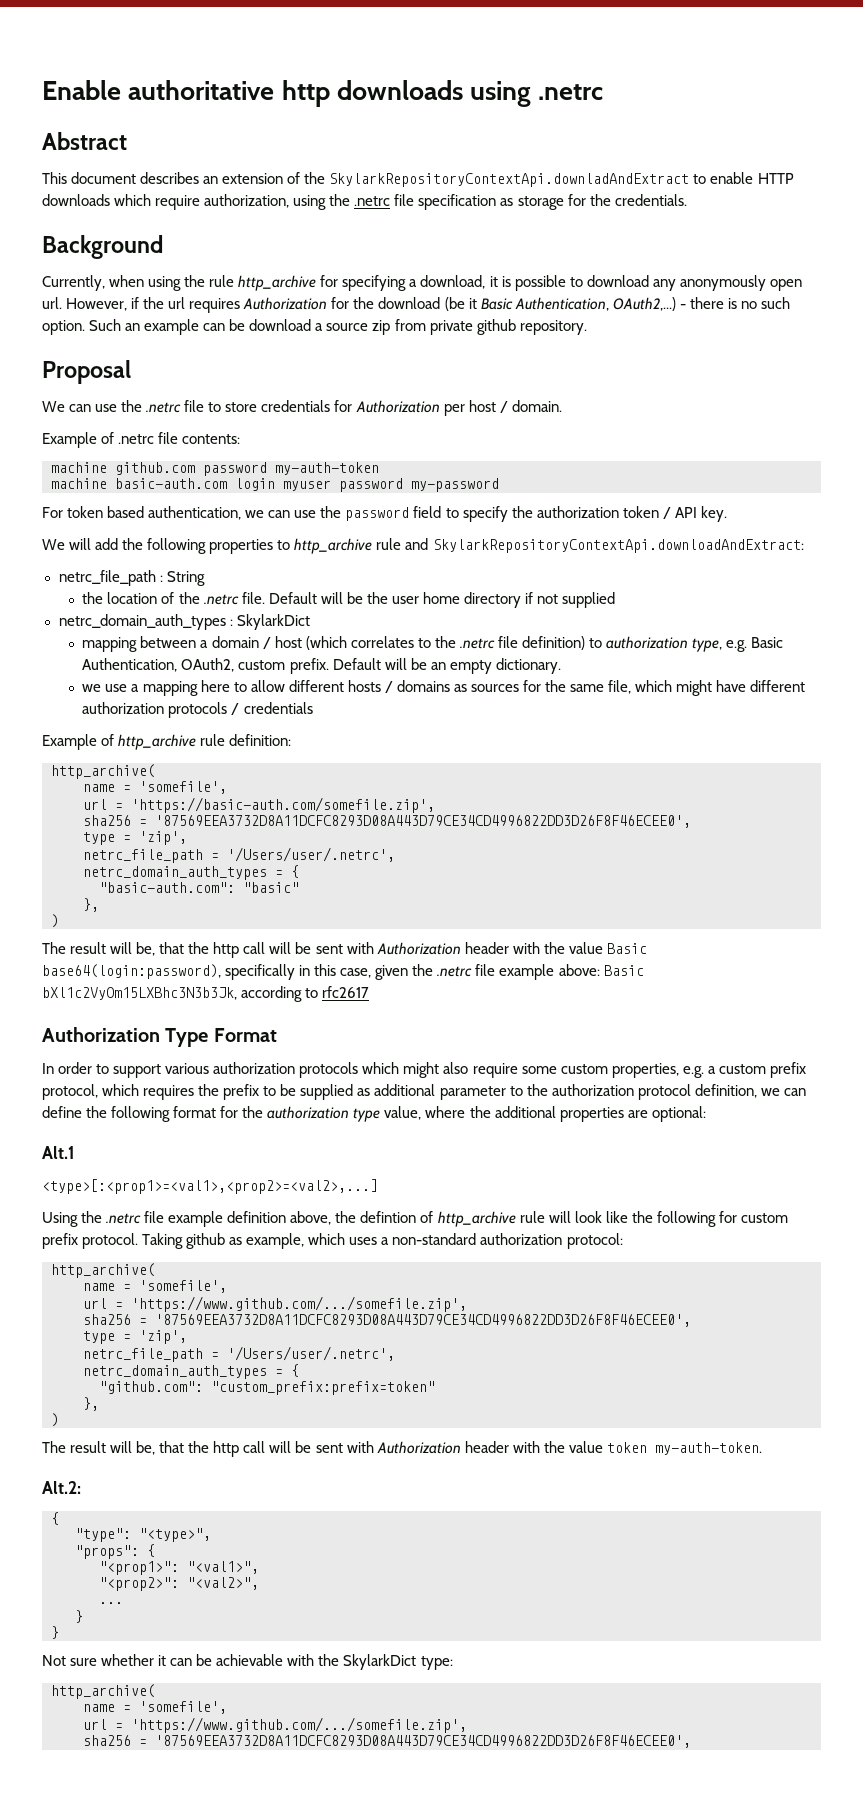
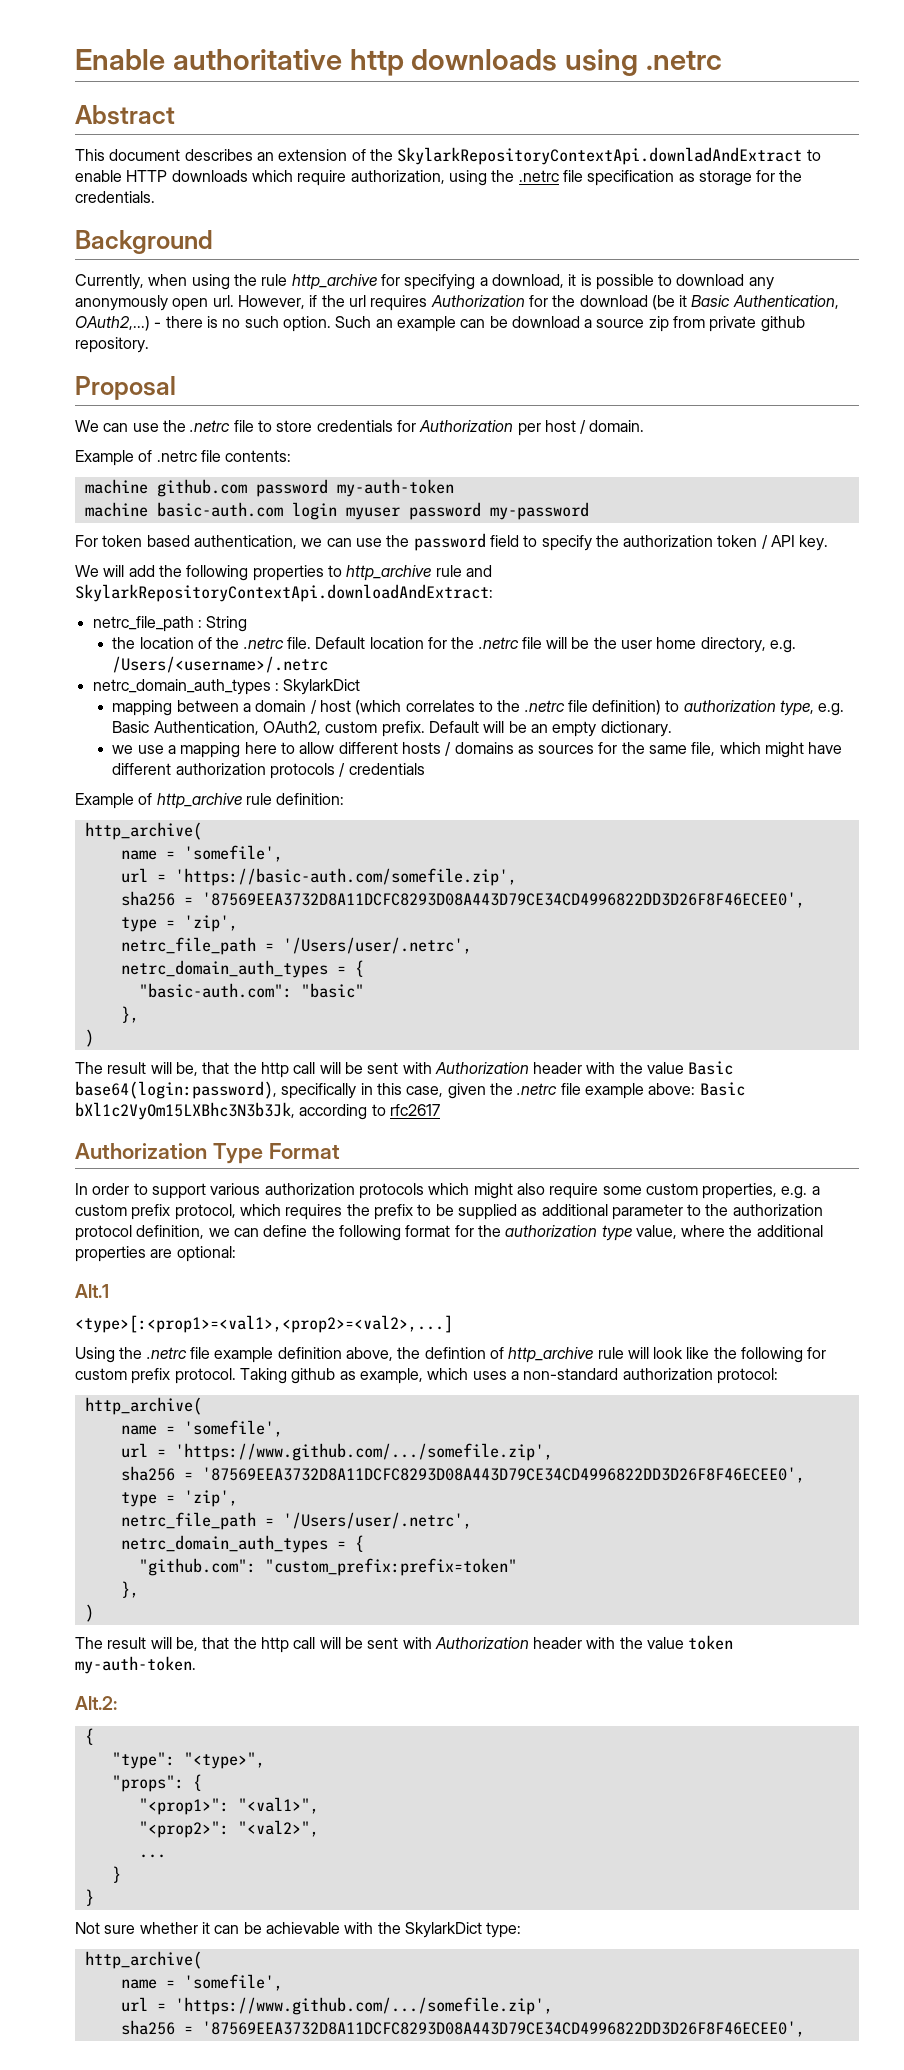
(317, 598) none -> [369,637,542,649] location for the .netrc file
[463,592,616,608] directory if not supplied -> [700,637,797,653] [112,656,329,673] directory, e.g. /Users/<username>/.netrc

